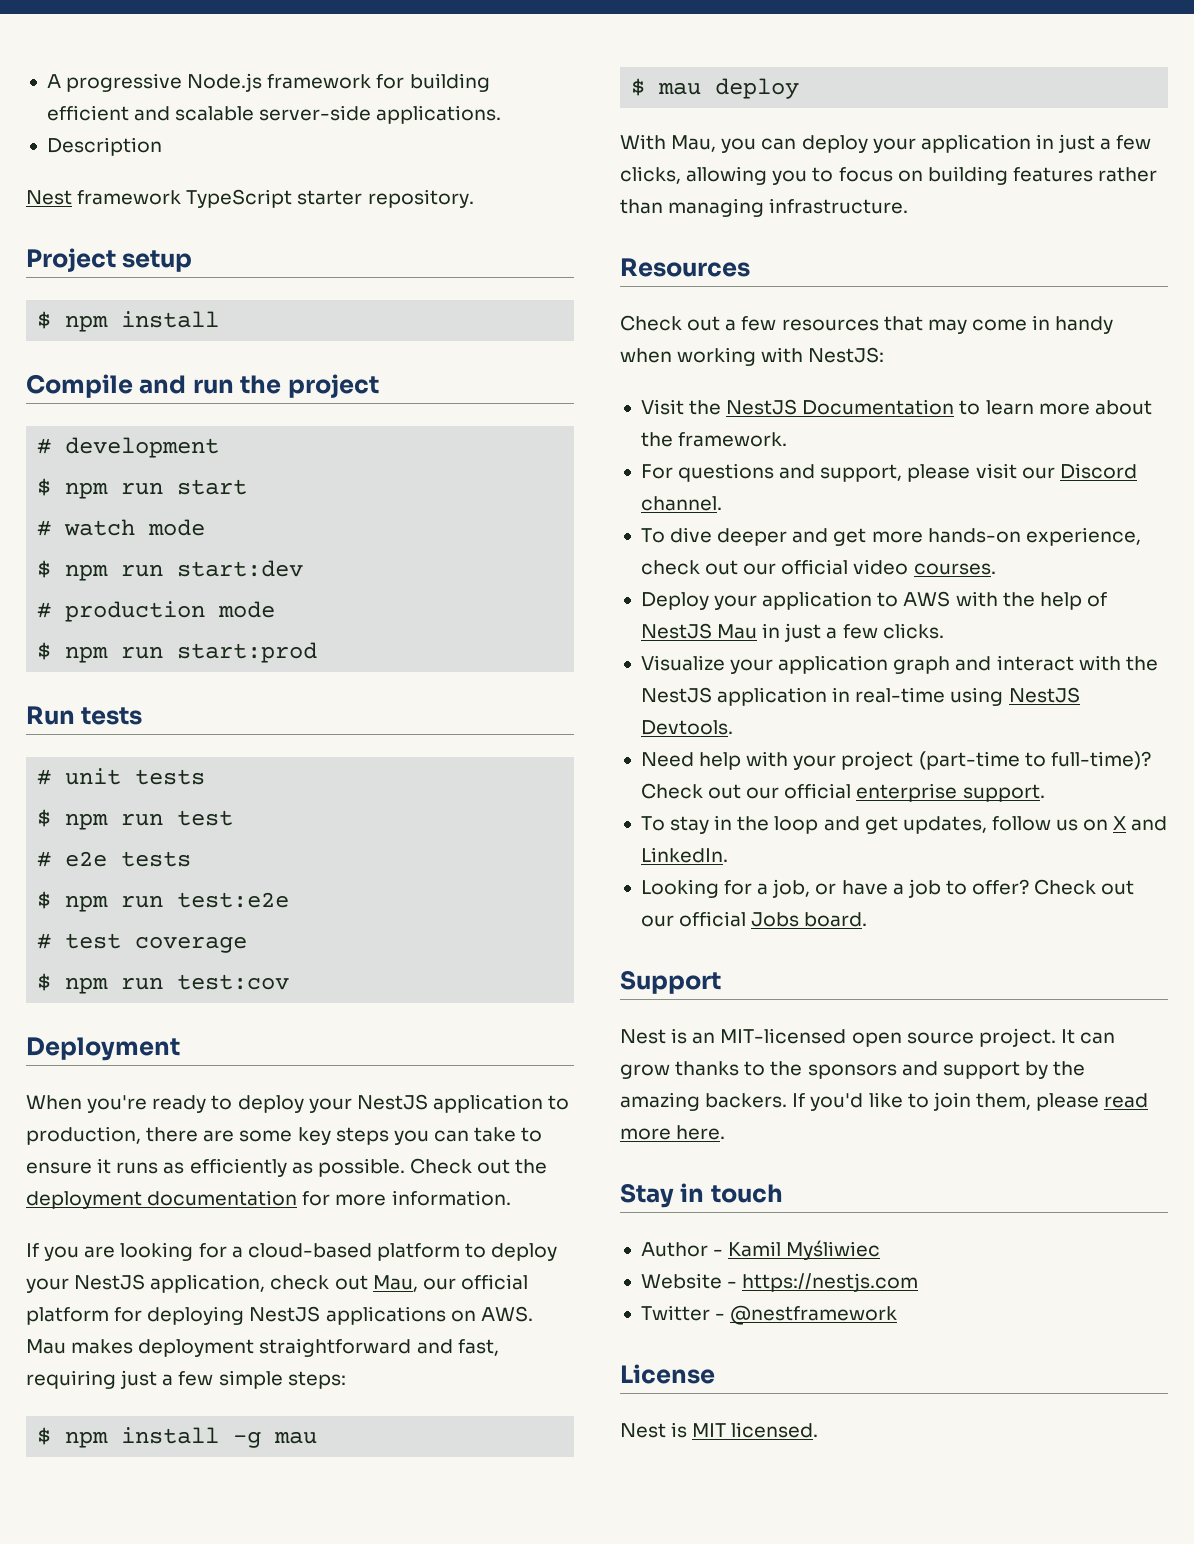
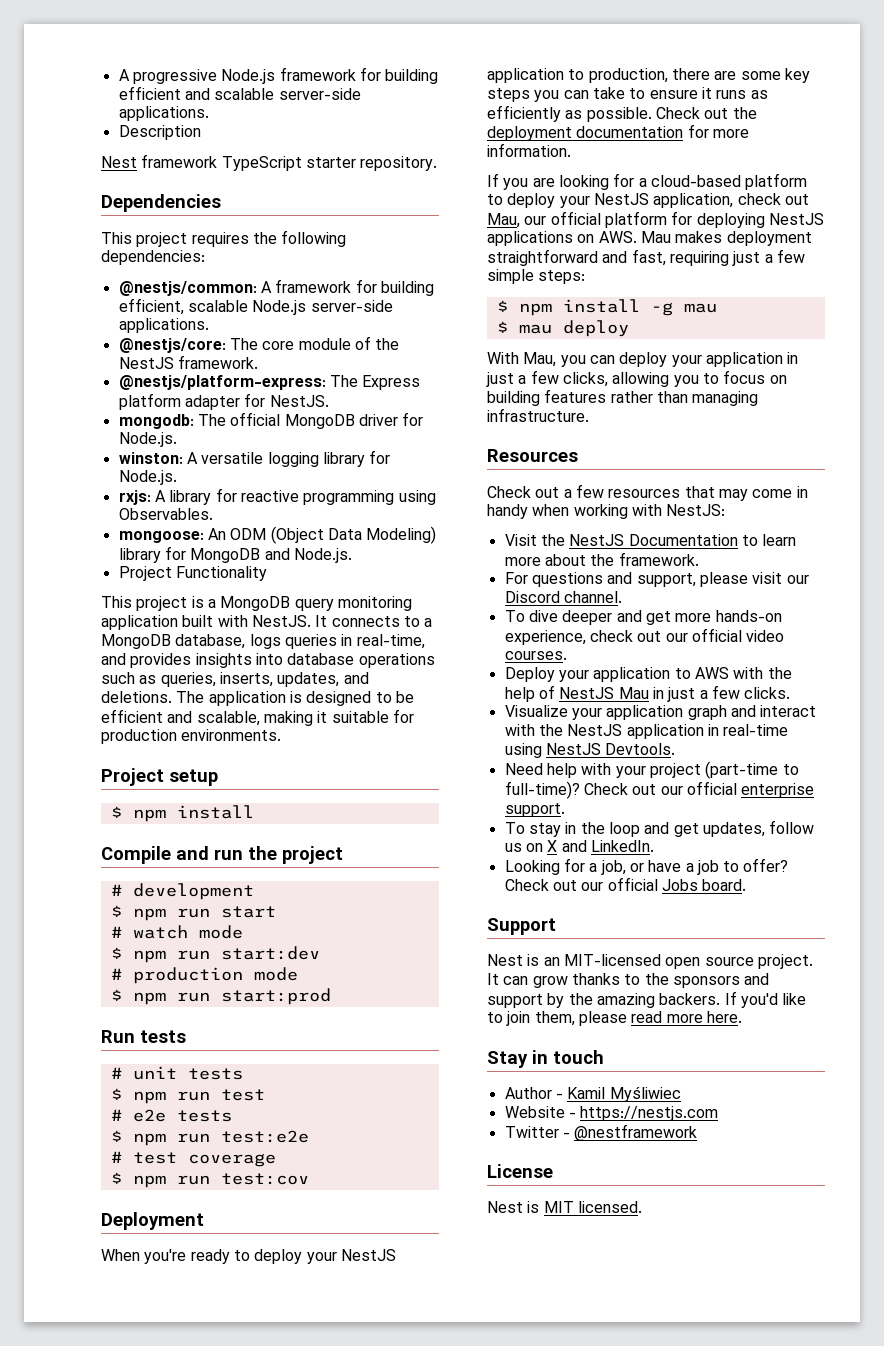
(474, 198) none -> [101,194,221,212] [101,230,347,247] [101,250,205,265] [118,279,434,296] [118,298,393,315] [118,318,209,333] [118,336,400,353] [118,355,258,369] [118,375,421,390] [118,393,329,410] [118,412,424,429] [118,432,177,447] [118,450,391,467] [118,470,177,485] [118,488,436,505] [118,508,213,520] [118,526,437,544] [118,546,352,563] [118,566,267,581] [101,596,412,611] [101,615,433,630] [101,634,425,649] [101,653,435,668] [101,672,369,687] [101,691,414,706] [101,709,414,726] [101,729,282,744] // Dependencies // This project requires the following dependencies: // @nestjs/common: A framework for building efficient, scalable Node.js server-side applications. // @nestjs/core: The core module of the NestJS framework. // @nestjs/platform-express: The Express platform adapter for NestJS. // mongodb: The official MongoDB driver for Node.js. // winston: A versatile logging library for Node.js. // rxjs: A library for reactive programming using Observables. // mongoose: An ODM (Object Data Modeling) library for MongoDB and Node.js. // Project Functionality // This project is a MongoDB query monitoring application built with NestJS. It connects to a MongoDB database, logs queries in real-time, and provides insights into database operations such as queries, inserts, updates, and deletions. The application is designed to be efficient and scalable, making it suitable for production environments.

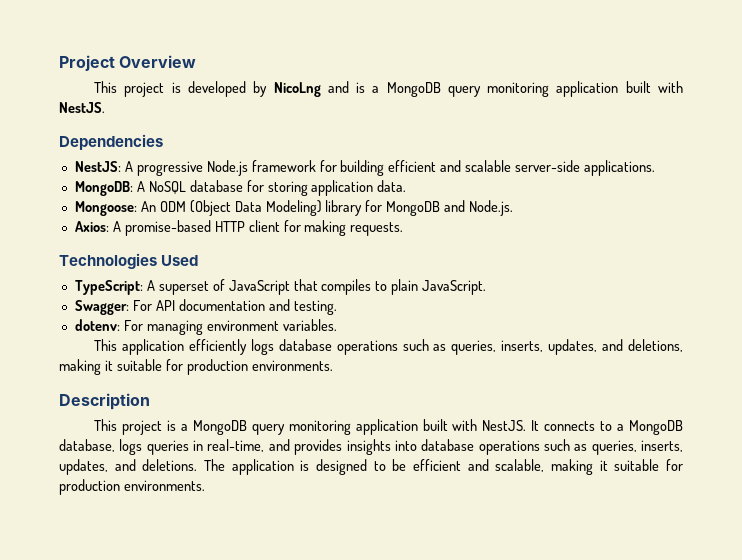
(118, 75) none -> [59,55,197,71] [94,81,683,97] [59,102,105,113] [59,134,163,150] [74,161,121,172] Project Overview // This project is developed by NicoLng and is a MongoDB query monitoring application built with NestJS. // Dependencies // NestJS:
[118,125,201,140] [101,154,438,171] [101,194,221,212] [101,230,347,247] [101,250,205,265] [118,279,434,296] [118,298,393,315] [118,318,209,333] [118,336,400,353] [118,355,258,369] [118,375,421,390] [118,393,329,410] [118,412,424,429] [118,432,177,447] [118,450,391,467] [118,470,177,485] [118,488,436,505] [118,508,213,520] [118,531,204,543] Description // Nest framework TypeScript starter repository. // Dependencies // This project requires the following dependencies: // @nestjs/common: A framework for building efficient, scalable Node.js server-side applications. // @nestjs/core: The core module of the NestJS framework. // @nestjs/platform-express: The Express platform adapter for NestJS. // mongodb: The official MongoDB driver for Node.js. // winston: A versatile logging library for Node.js. // rxjs: A library for reactive programming using Observables. // mongoose: -> [74,180,407,196] [74,201,137,216] MongoDB: A NoSQL database for storing application data. // Mongoose:
[118,566,267,581] Project Functionality -> [74,220,404,236] [59,253,199,269] [74,279,487,295] [74,299,337,315] [74,319,337,335] [94,339,683,355] [59,359,333,375] [59,393,150,410] Axios: A promise-based HTTP client for making requests. // Technologies Used // TypeScript: A superset of JavaScript that compiles to plain JavaScript. // Swagger: For API documentation and testing. // dotenv: For managing environment variables. // This application efficiently logs database operations such as queries, inserts, updates, and deletions, making it suitable for production environments. // Description
[101,768,218,786] [110,805,254,822] [101,846,343,864] [110,883,254,900] [110,905,276,921] [110,925,243,939] [110,946,320,963] [110,967,298,984] [110,988,331,1005] [101,1030,186,1043] [110,1066,243,1080] [110,1088,265,1104] [110,1109,232,1122] [110,1130,309,1146] [110,1151,276,1167] [110,1172,309,1188] [101,1212,204,1230] [101,1249,396,1264] [487,68,810,83] [487,87,768,102] [487,105,757,122] [487,124,749,141] [487,143,571,157] [487,173,808,190] [487,193,809,208] [487,211,824,228] [487,231,812,246] [487,249,805,266] [487,269,586,284] [496,299,717,316] [496,320,629,337] [487,352,799,367] [486,370,787,387] [487,389,759,406] [487,408,589,422] [487,449,578,462] [487,484,808,501] [487,504,726,519] [504,534,797,546] [504,552,699,566] [504,572,809,587] [504,591,622,603] [504,610,782,625] [504,628,785,645] [504,651,567,660] [504,667,792,682] [504,685,791,702] [504,705,817,720] [504,724,789,739] [504,743,676,758] [504,761,799,779] [504,781,815,799] [504,803,565,817] [504,820,815,837] [504,840,654,852] [504,858,789,875] [504,877,747,891] [487,918,556,935] [487,954,813,969] [487,973,770,988] [487,991,807,1008] [487,1011,742,1026] [487,1050,604,1068] [504,1086,681,1102] [504,1106,719,1121] [504,1124,698,1141] [487,1164,553,1178] [487,1201,642,1213] // Project setup // $ npm install // Compile and run the project // # development // $ npm run start // # watch mode // $ npm run start:dev // # production mode // $ npm run start:prod // Run tests // # unit tests // $ npm run test // # e2e tests // $ npm run test:e2e // # test coverage // $ npm run test:cov // Deployment // When you're ready to deploy your NestJS application to production, there are some key steps you can take to ensure it runs as efficiently as possible. Check out the deployment documentation for more information. // If you are looking for a cloud-based platform to deploy your NestJS application, check out Mau, our official platform for deploying NestJS applications on AWS. Mau makes deployment straightforward and fast, requiring just a few simple steps: // $ npm install -g mau // $ mau deploy // With Mau, you can deploy your application in just a few clicks, allowing you to focus on building features rather than managing infrastructure. // Resources // Check out a few resources that may come in handy when working with NestJS: // Visit the NestJS Documentation to learn more about the framework. // For questions and support, please visit our Discord channel. // To dive deeper and get more hands-on experience, check out our official video courses. // Deploy your application to AWS with the help of NestJS Mau in just a few clicks. // Visualize your application graph and interact with the NestJS application in real-time using NestJS Devtools. // Need help with your project (part-time to full-time)? Check out our official enterprise support. // To stay in the loop and get updates, follow us on X and LinkedIn. // Looking for a job, or have a job to offer? Check out our official Jobs board. // Support // Nest is an MIT-licensed open source project. It can grow thanks to the sponsors and support by the amazing backers. If you'd like to join them, please read more here. // Stay in touch // Author - Kamil Myśliwiec // Website - https://nestjs.com // Twitter - @nestframework // License // Nest is MIT licensed. -> (205, 485) none

